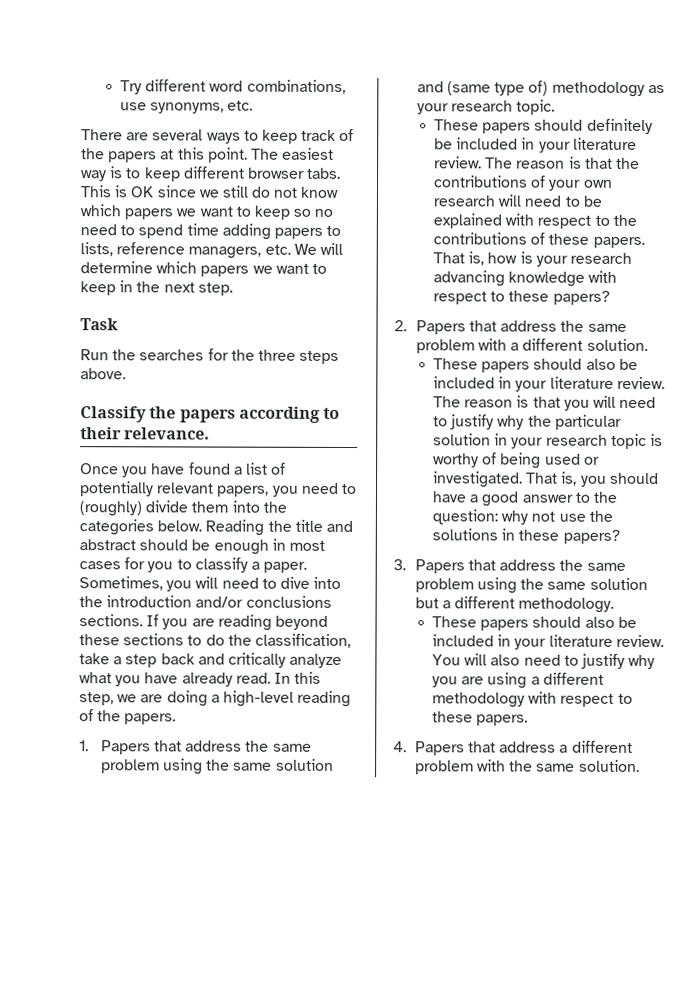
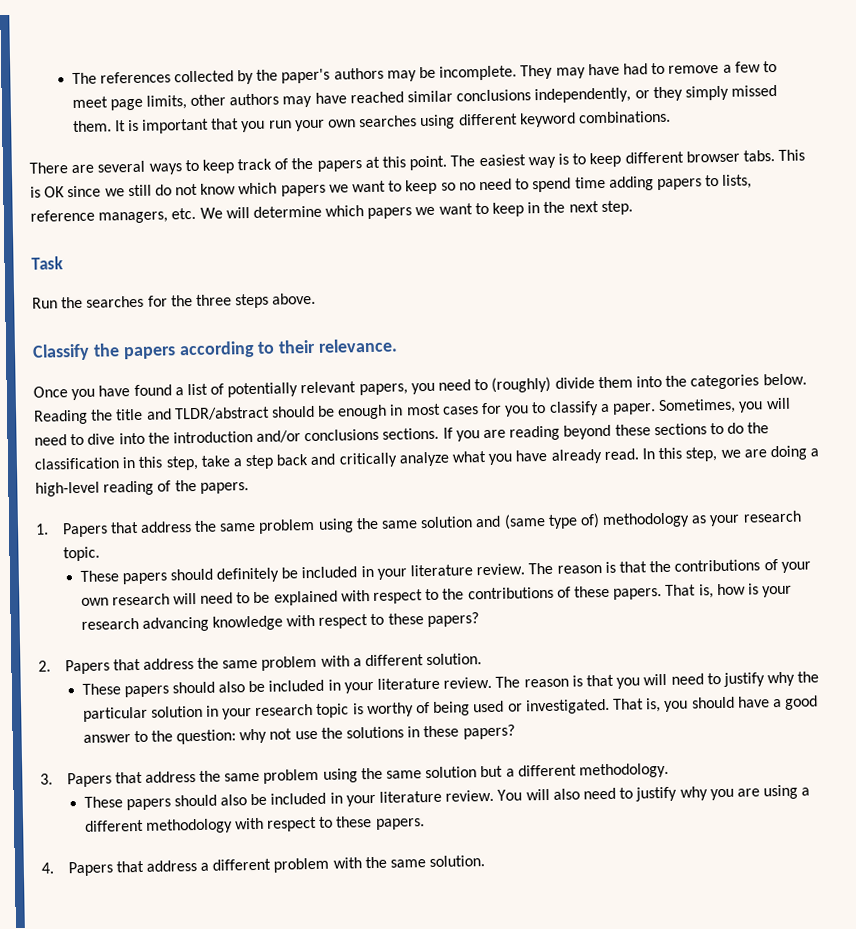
[119,79,346,95] [119,100,254,114] Try different word combinations, use synonyms, etc. -> [71,60,777,85] [71,84,778,111] [72,110,671,134] The references collected by the paper's authors may be incomplete. They may have had to remove a few to meet page limits, other authors may have reached similar conclusions independently, or they simply missed them. It is important that you run your own searches using different keyword combinations.
[79,539,136,551] abstract -> [174,406,270,421] TLDR/abstract
[254,633,351,649] classification, -> [34,455,199,471] classification in this step,

